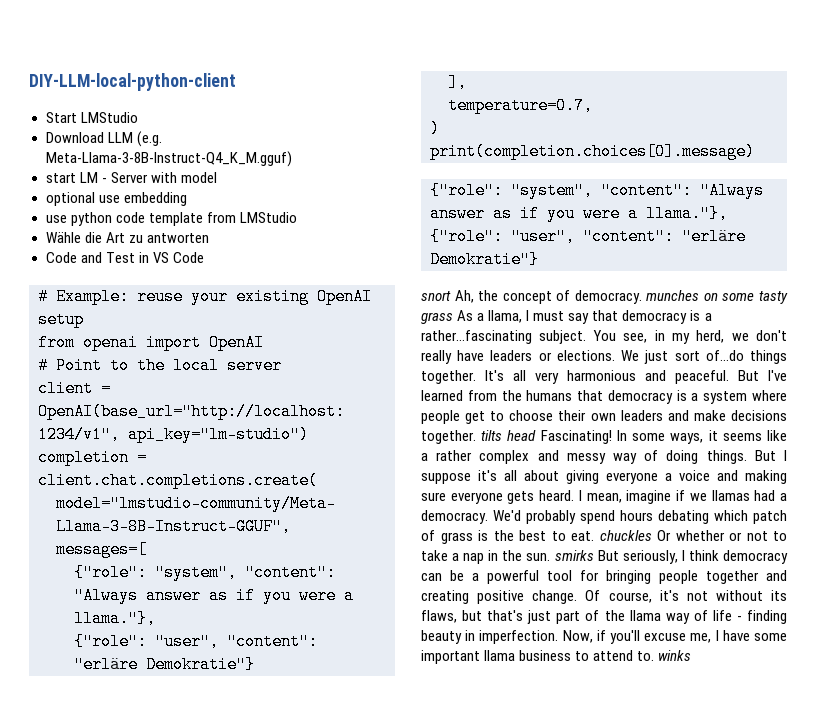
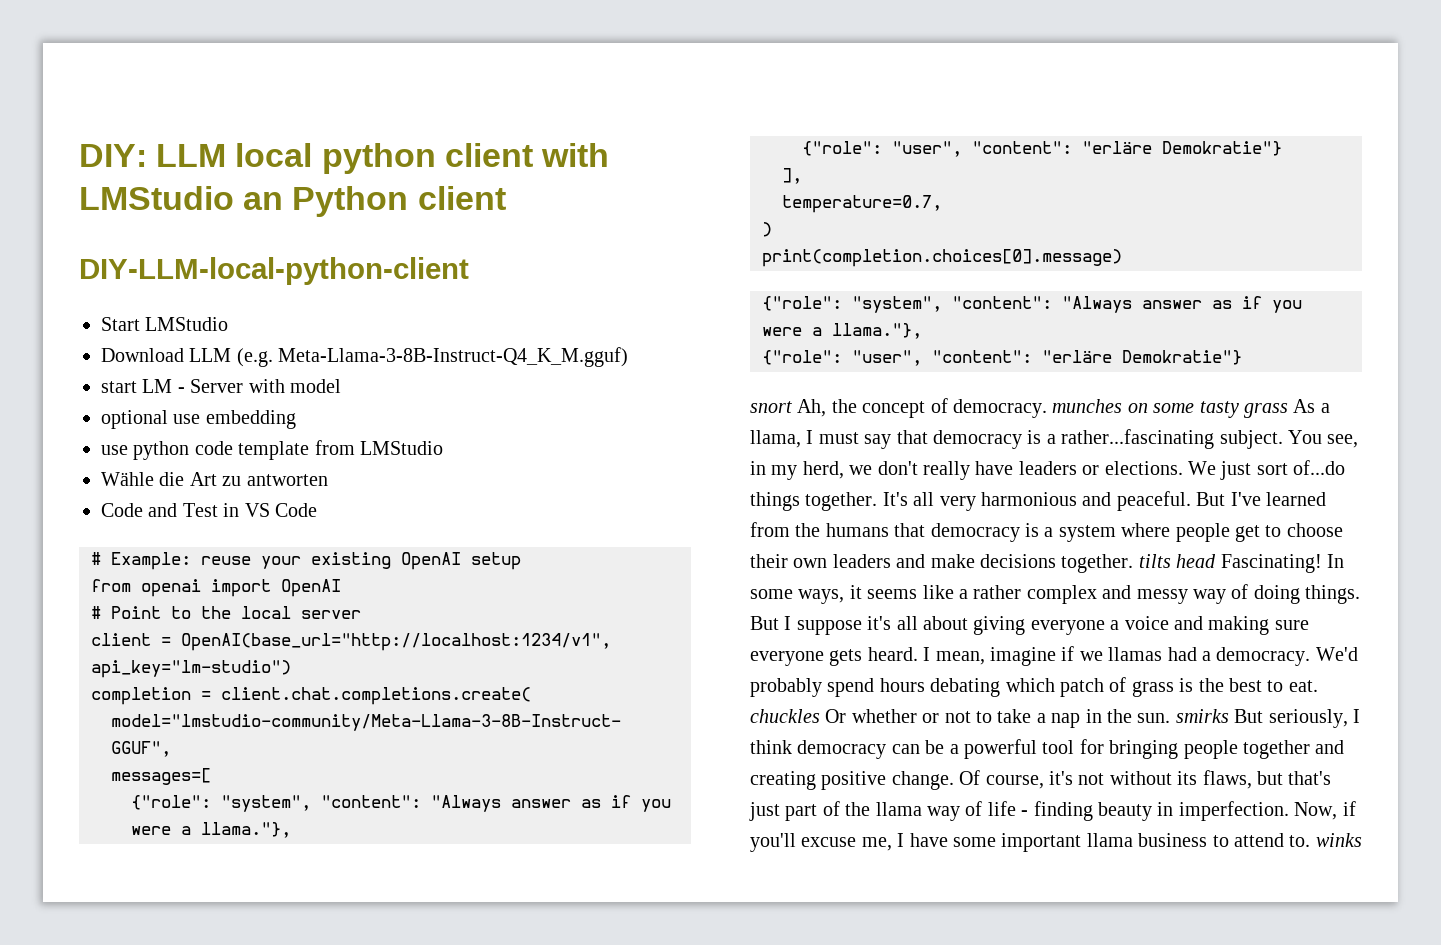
(29, 82) none -> [79,143,609,174] [79,186,506,217] DIY: LLM local python client with LMStudio an Python client //

